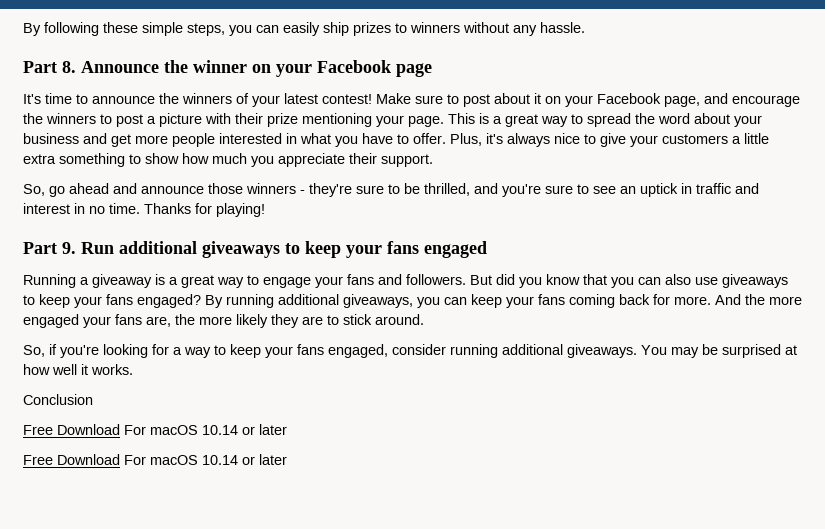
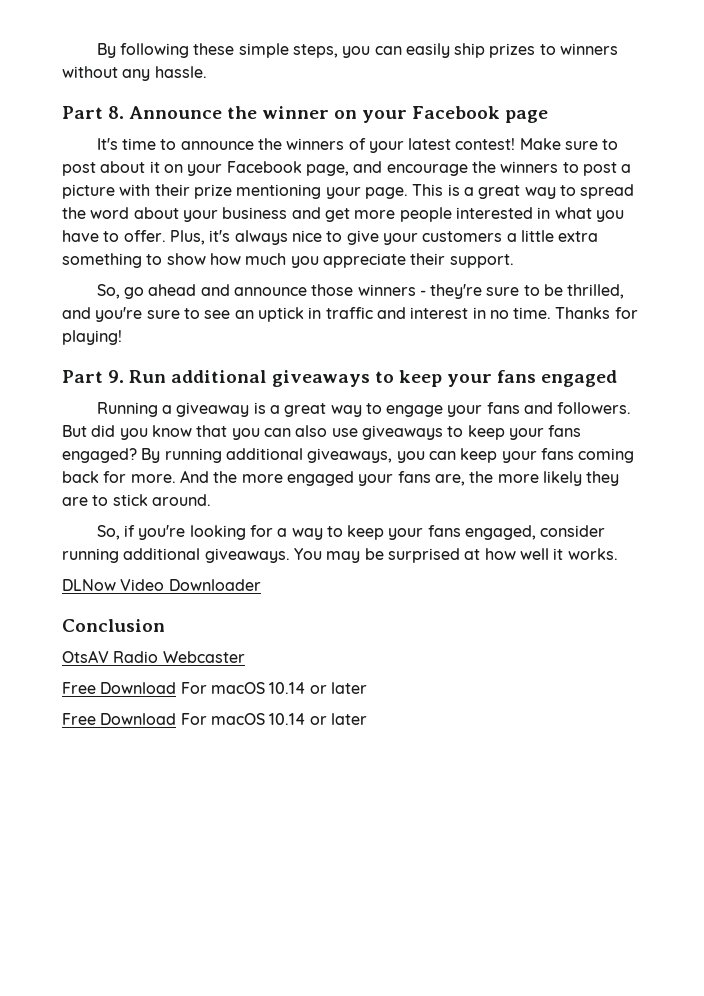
[23,394,93,405] Conclusion -> [62,579,261,591] [62,619,165,632] [62,650,245,663] DLNow Video Downloader // Conclusion // OtsAV Radio Webcaster

